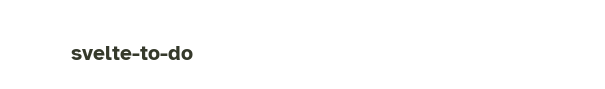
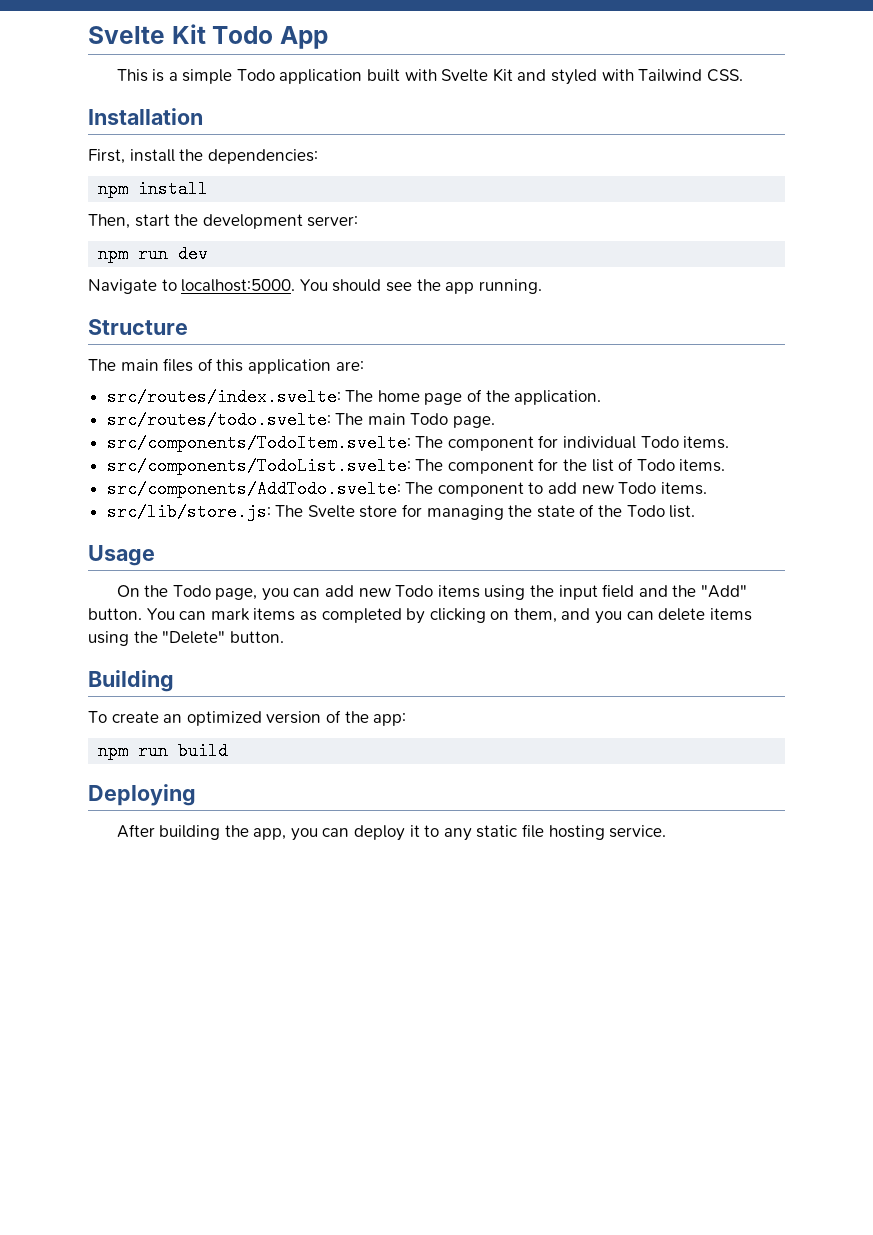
[71,46,193,60] svelte-to-do -> [88,24,328,49] [116,68,743,85] [88,108,203,125] [88,149,318,164] [98,180,209,198] [88,214,359,229] [98,245,209,263] [88,279,542,294] [88,319,188,335] [88,358,364,374] [106,388,602,406] [106,411,496,429] [106,434,730,452] [106,457,726,475] [106,480,707,498] [106,503,696,521] [88,545,155,566] [116,584,747,601] [88,608,752,624] [88,631,284,646] [88,670,174,692] [88,710,407,726] [98,742,229,760] [88,784,196,806] [116,824,667,841] Svelte Kit Todo App // This is a simple Todo application built with Svelte Kit and styled with Tailwind CSS. // Installation // First, install the dependencies: // npm install // Then, start the development server: // npm run dev // Navigate to localhost:5000. You should see the app running. // Structure // The main files of this application are: // src/routes/index.svelte: The home page of the application. // src/routes/todo.svelte: The main Todo page. // src/components/TodoItem.svelte: The component for individual Todo items. // src/components/TodoList.svelte: The component for the list of Todo items. // src/components/AddTodo.svelte: The component to add new Todo items. // src/lib/store.js: The Svelte store for managing the state of the Todo list. // Usage // On the Todo page, you can add new Todo items using the input field and the "Add" button. You can mark items as completed by clicking on them, and you can delete items using the "Delete" button. // Building // To create an optimized version of the app: // npm run build // Deploying // After building the app, you can deploy it to any static file hosting service.

